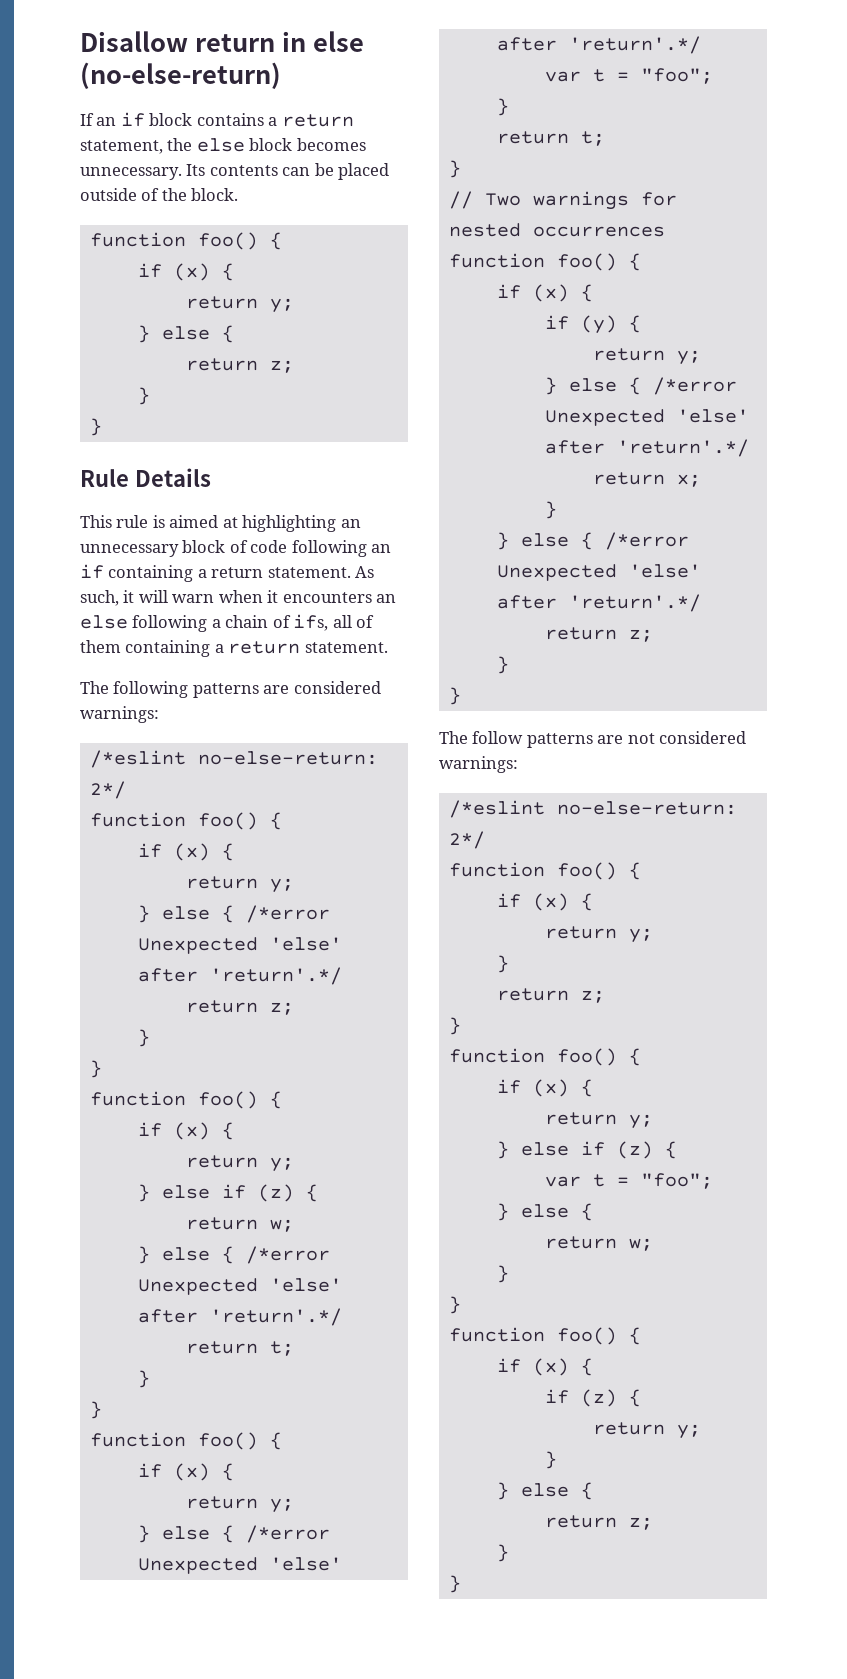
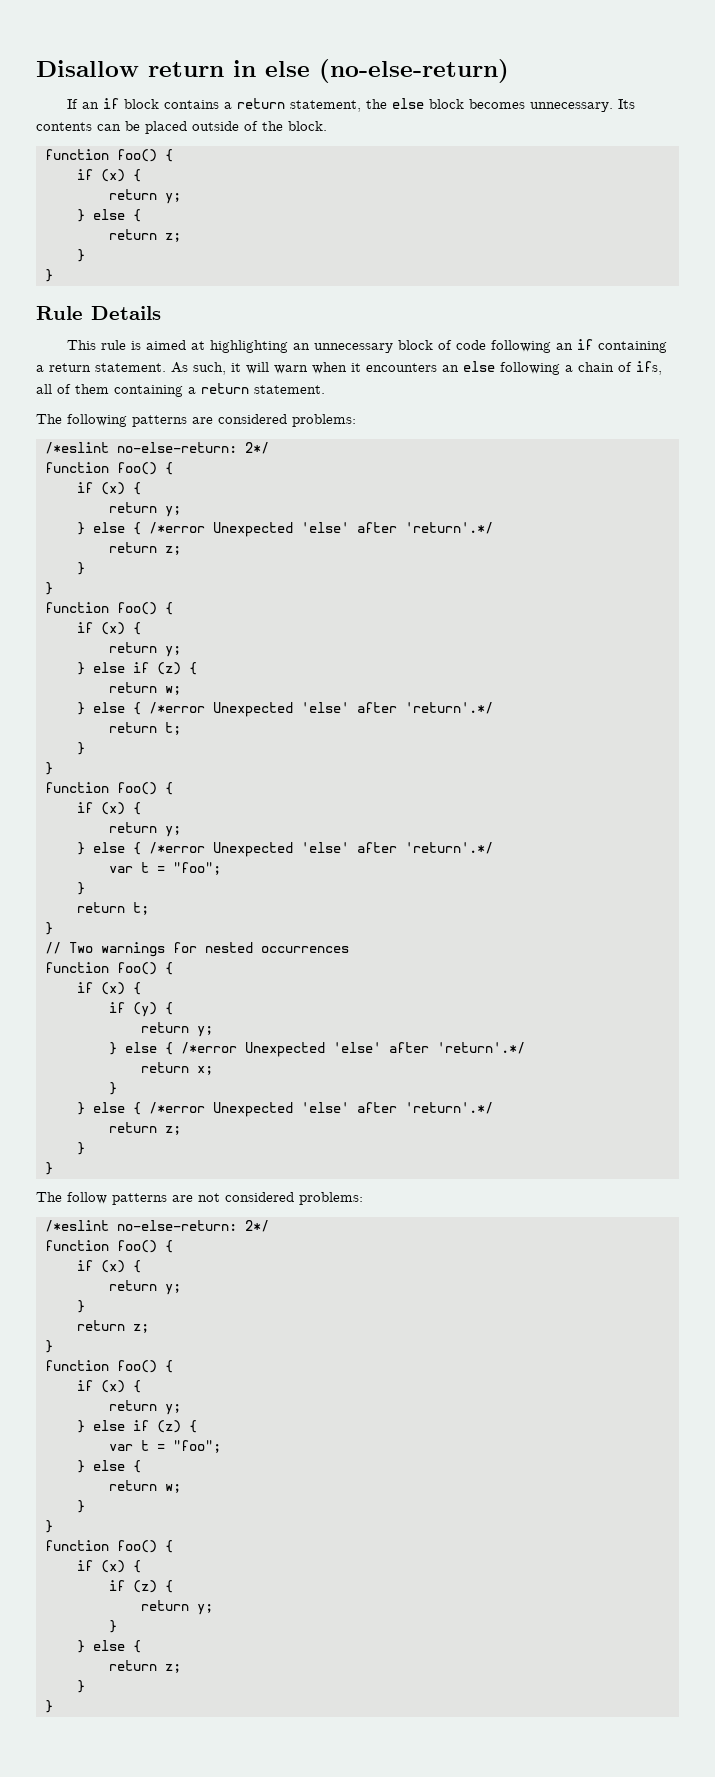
[80,706,159,723] warnings: -> [292,414,356,427] problems:
[439,756,518,773] warnings: -> [299,1192,363,1205] problems:

